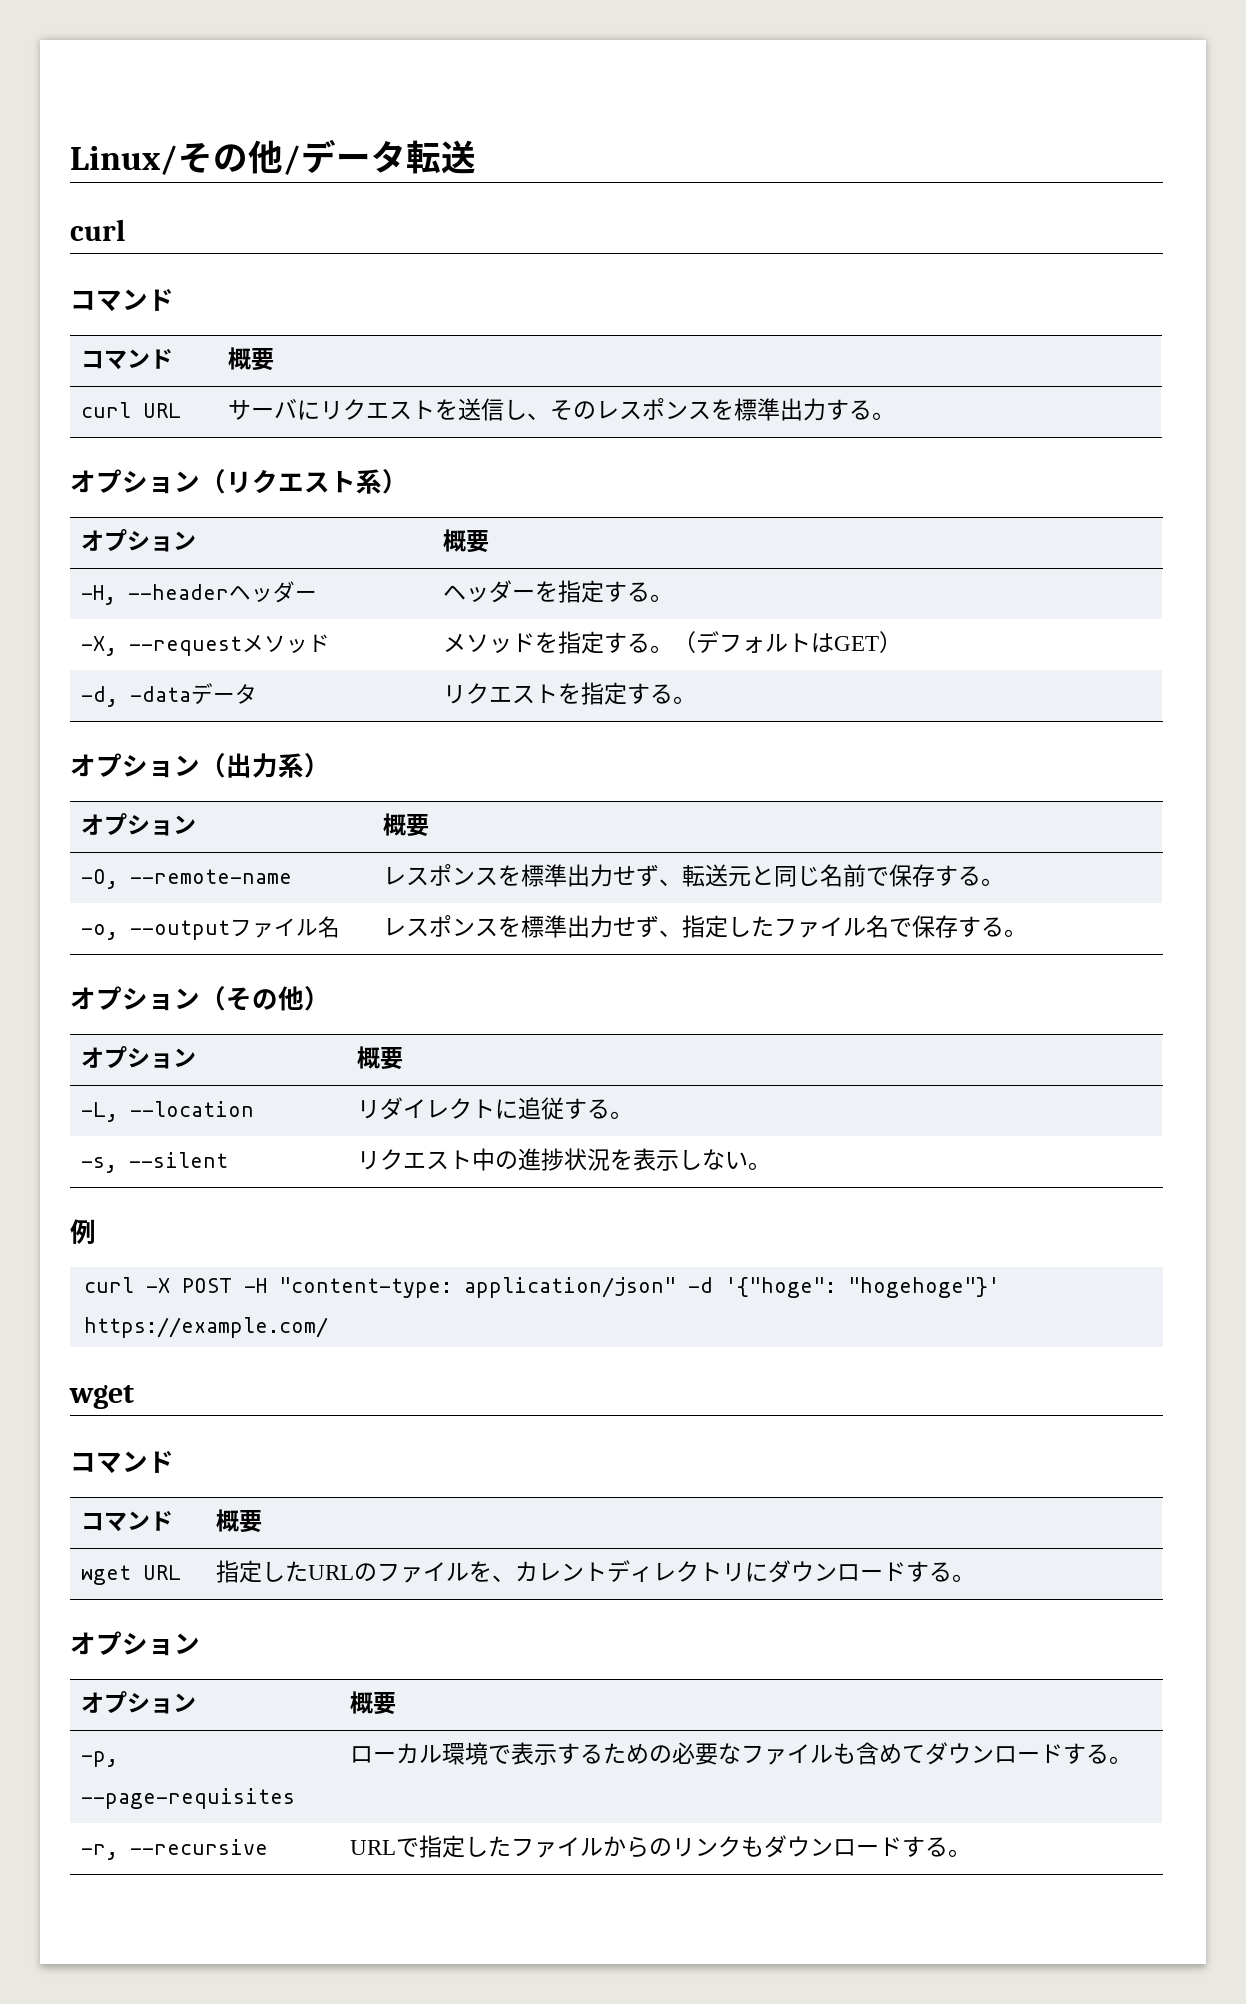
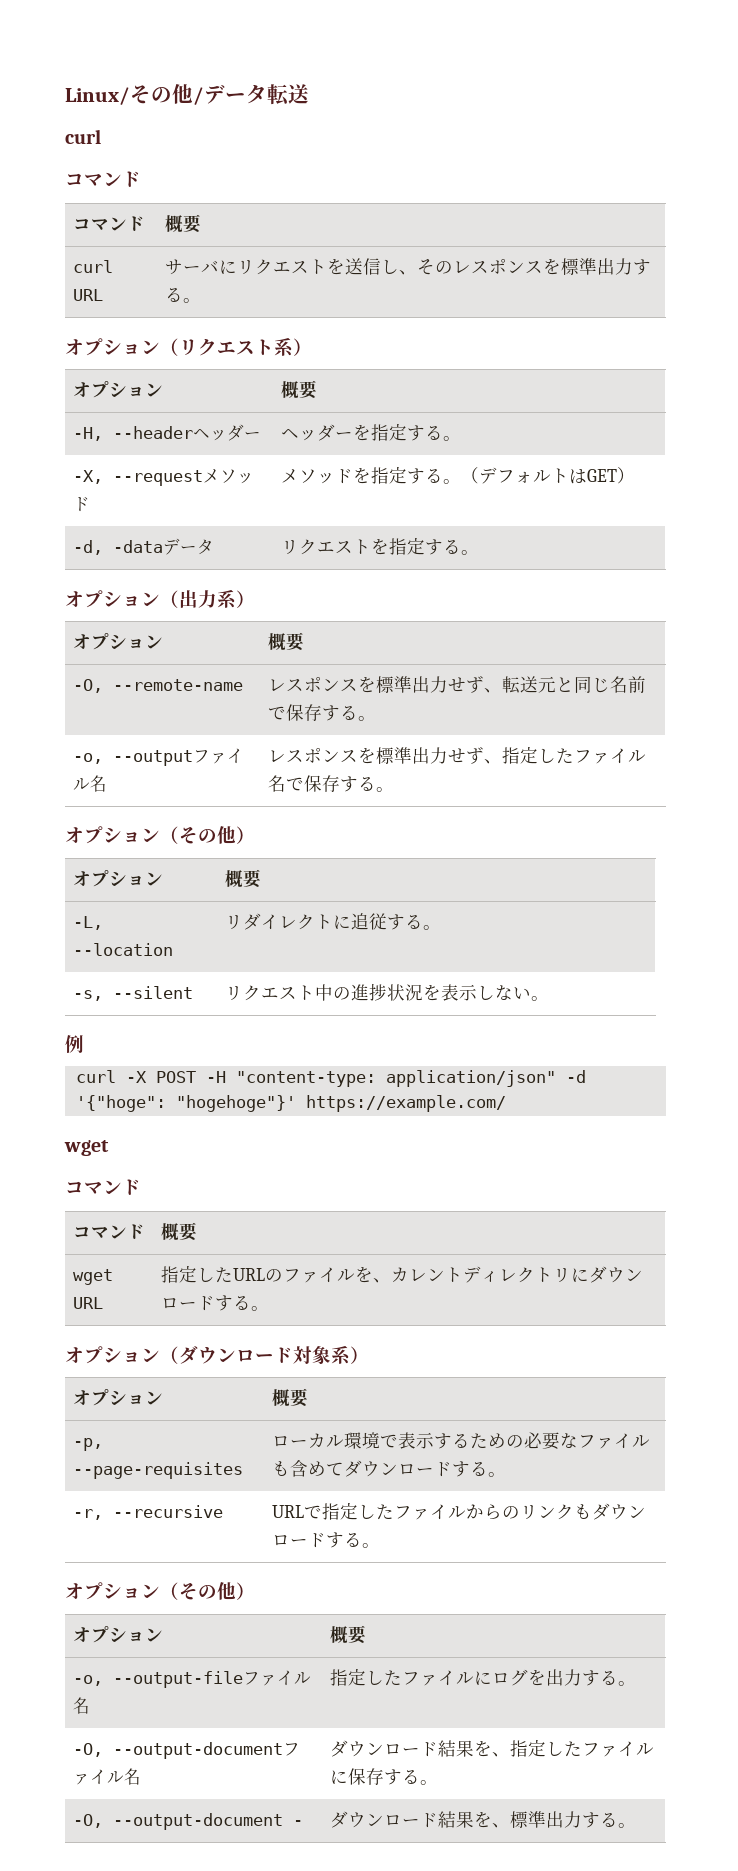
(200, 1643) none -> [160,1345,369,1365] （ダウンロード対象系）
(971, 1853) none -> [65,1582,255,1600] [72,1626,163,1643] [329,1625,366,1644] [72,1670,311,1688] [72,1697,90,1714] [329,1668,636,1686] [72,1742,300,1759] [72,1768,141,1785] [329,1739,654,1757] [329,1768,438,1785] [72,1813,303,1830] [329,1811,636,1828] // オプション（その他） // オプション | 概要 // -o, --output-fileファイル名 | 指定したファイルにログを出力する。 // -O, --output-documentファイル名 | ダウンロード結果を、指定したファイルに保存する。 // -O, --output-document - | ダウンロード結果を、標準出力する。

